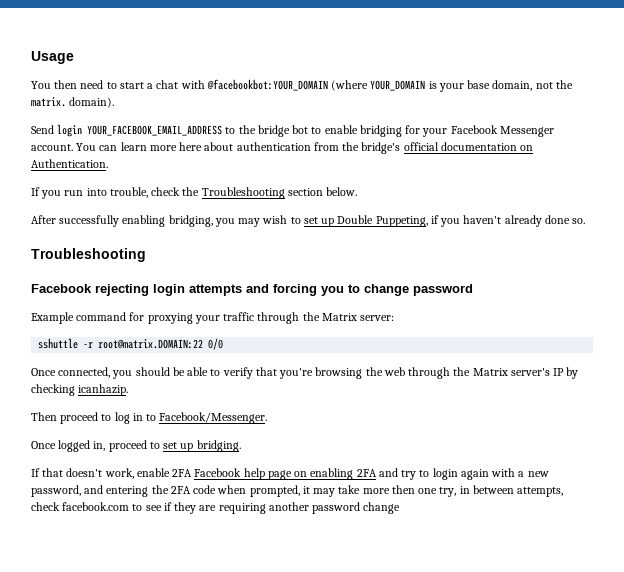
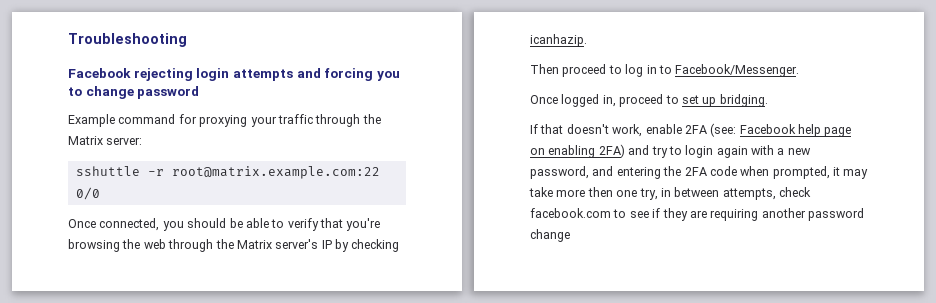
[31,51,74,64] [31,79,573,92] [31,97,115,108] [31,124,554,137] [31,142,534,154] [31,159,108,168] [31,187,358,199] [31,215,586,227] Usage // You then need to start a chat with @facebookbot:YOUR_DOMAIN (where YOUR_DOMAIN is your base domain, not the matrix. domain). // Send login YOUR_FACEBOOK_EMAIL_ADDRESS to the bridge bot to enable bridging for your Facebook Messenger account. You can learn more here about authentication from the bridge's official documentation on Authentication. // If you run into trouble, check the Troubleshooting section below. // After successfully enabling bridging, you may wish to set up Double Puppeting, if you haven't already done so. // -> (68, 40) none
[98,339,204,349] root@matrix.DOMAIN:22 -> [171,166,380,179] root@matrix.example.com:22
(193, 473) none -> [710,123,737,137] (see:
[356,469,377,477] 2FA -> [598,144,625,158] 2FA)

